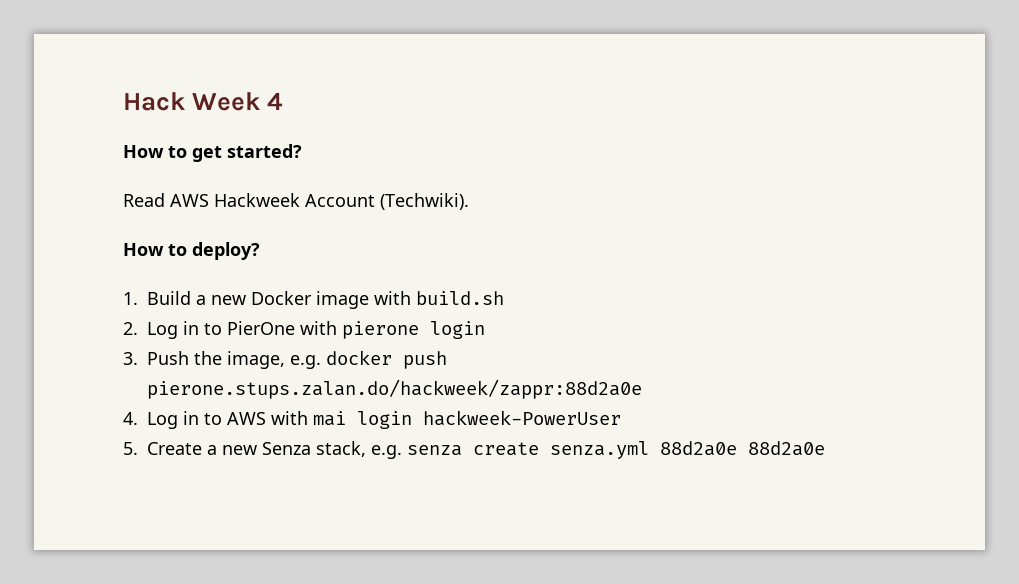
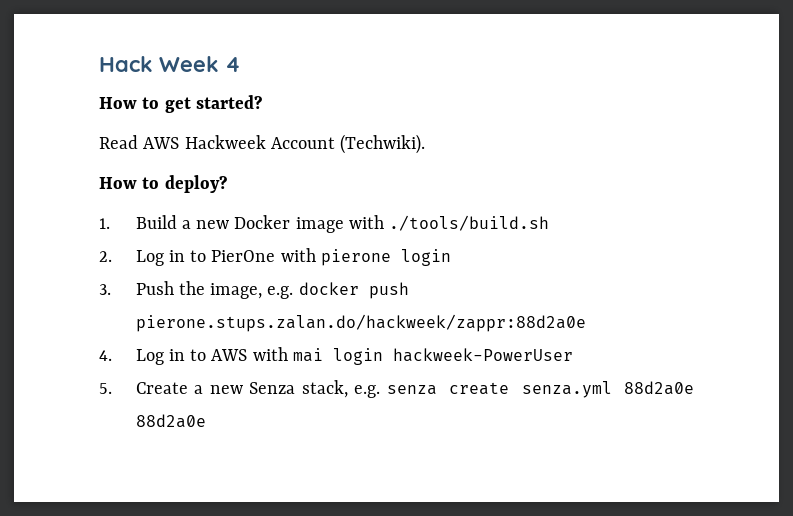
[416,291,504,305] build.sh -> [389,215,550,231] ./tools/build.sh

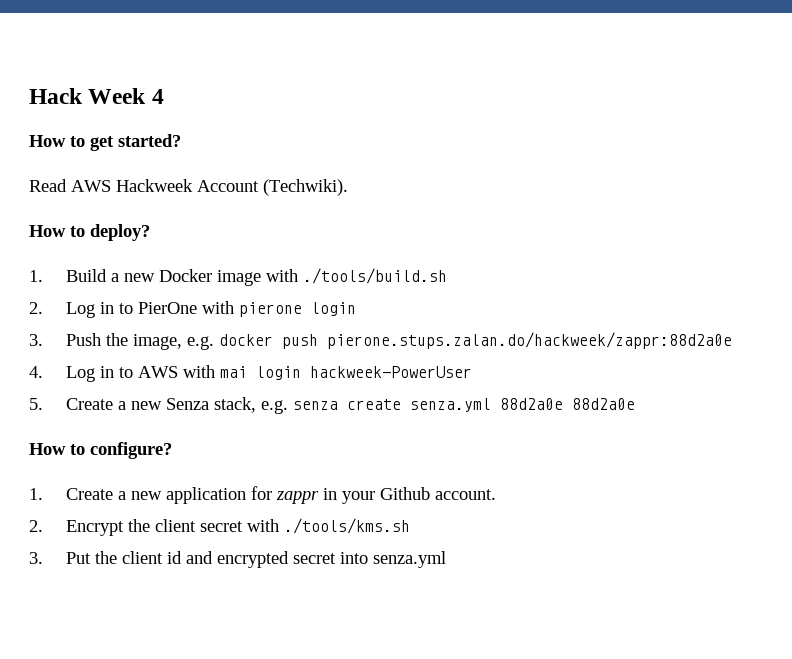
(206, 421) none -> [29,442,172,459] [29,486,496,504] [29,518,410,536] [29,551,446,568] // How to configure? // 1. Create a new application for zappr in your Github account. // 2. Encrypt the client secret with ./tools/kms.sh // 3. Put the client id and encrypted secret into senza.yml

